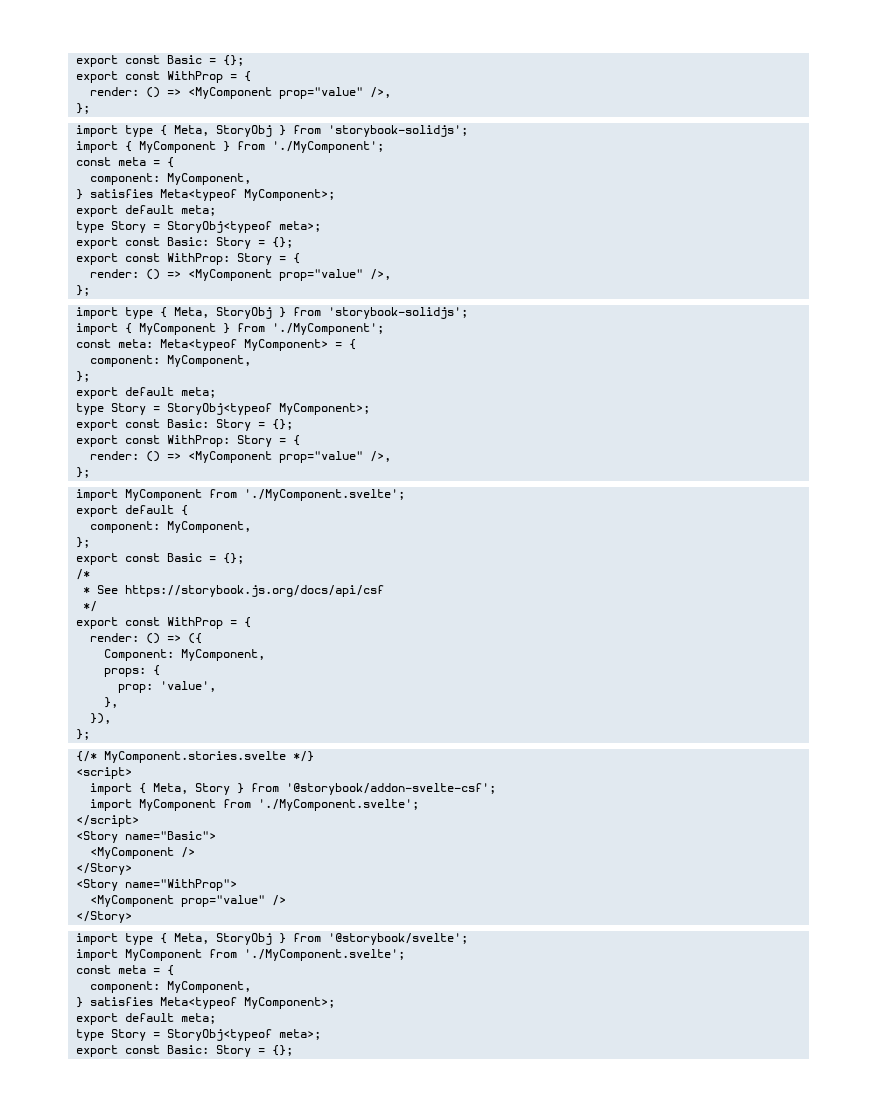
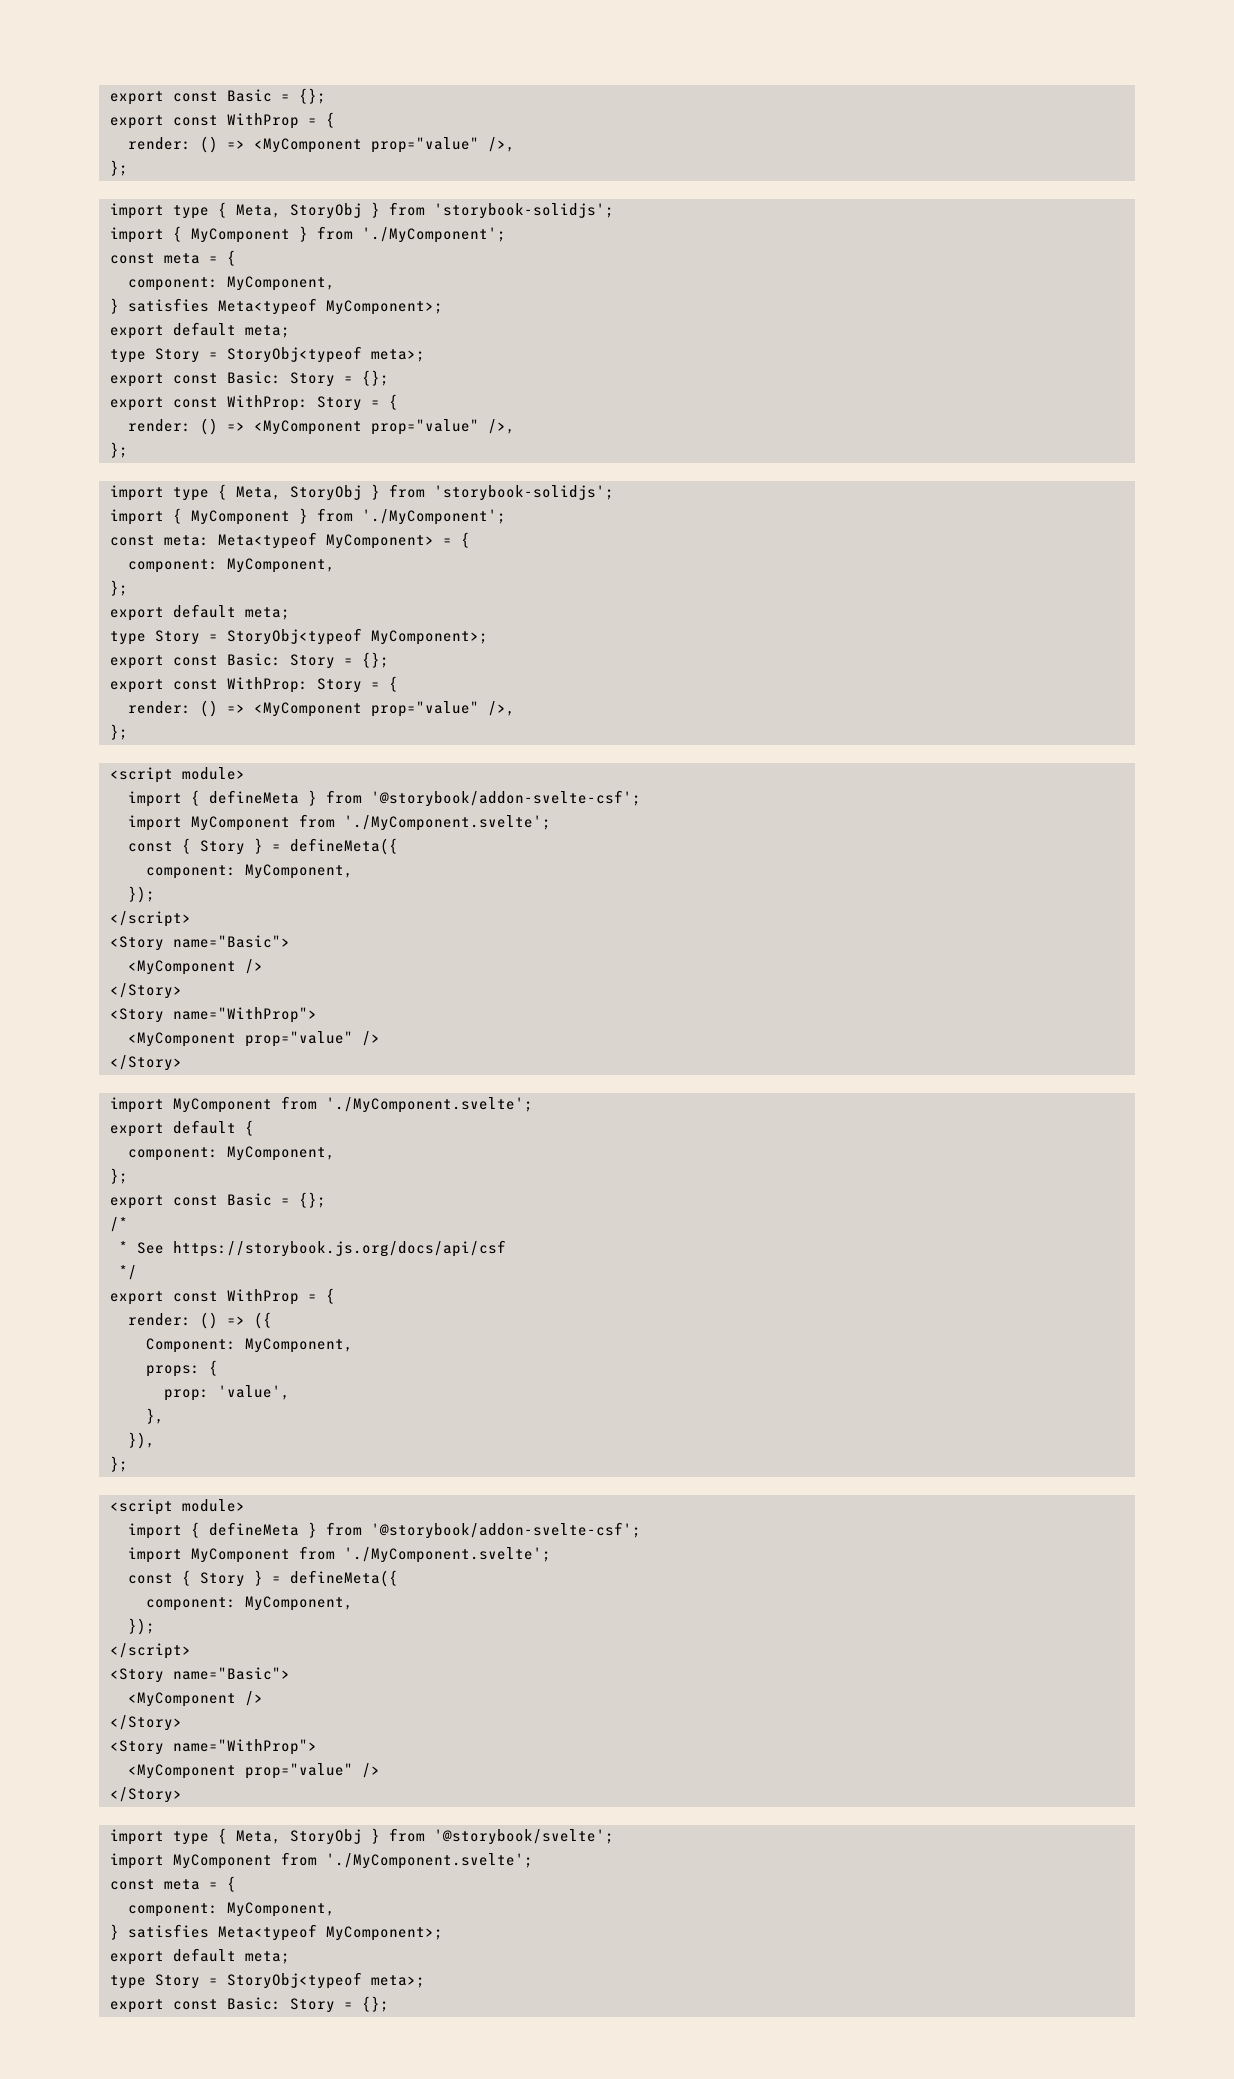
(91, 472) none -> [109,767,245,783] [127,790,641,807] [127,814,551,831] [127,838,398,855] [145,864,353,879] [127,886,155,903] [109,911,191,927] [109,935,290,951] [127,959,263,975] [109,983,182,999] [109,1007,317,1023] [127,1031,380,1047] [109,1055,182,1071] // <script module> // import { defineMeta } from '@storybook/addon-svelte-csf'; // import MyComponent from './MyComponent.svelte'; // const { Story } = defineMeta({ // component: MyComponent, // }); // </script> // <Story name="Basic"> // <MyComponent /> // </Story> // <Story name="WithProp"> // <MyComponent prop="value" /> // </Story>
[76,751,315,763] [76,767,133,779] [90,783,497,795] [90,799,420,811] {/* MyComponent.stories.svelte */} // <script> // import { Meta, Story } from '@storybook/addon-svelte-csf'; // import MyComponent from './MyComponent.svelte'; -> [109,1499,245,1515] [127,1522,641,1539] [127,1546,551,1563] [127,1570,398,1587] [145,1596,353,1611] [127,1618,155,1635] <script module> // import { defineMeta } from '@storybook/addon-svelte-csf'; // import MyComponent from './MyComponent.svelte'; // const { Story } = defineMeta({ // component: MyComponent, // });

